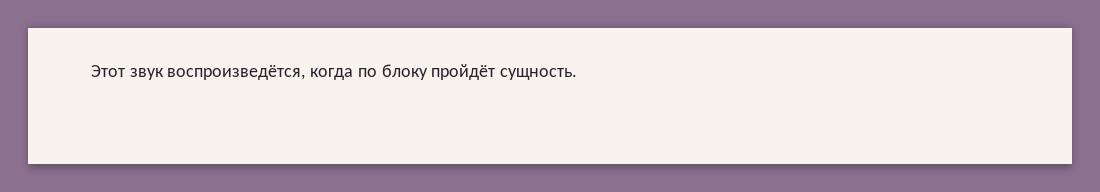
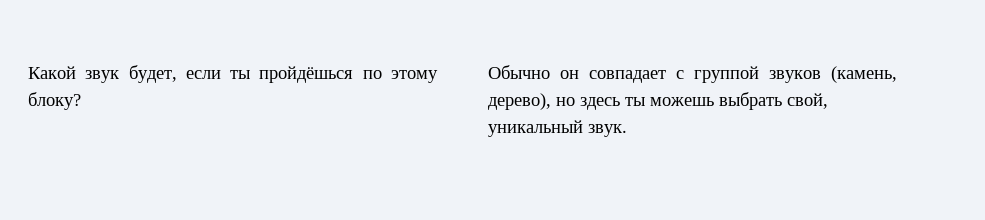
[91,64,578,80] Этот звук воспроизведётся, когда по блоку пройдёт сущность. -> [28,65,438,83] [28,92,81,110] [488,65,897,83] [488,92,828,110] [488,120,627,137] Какой звук будет, если ты пройдёшься по этому блоку? // Обычно он совпадает с группой звуков (камень, дерево), но здесь ты можешь выбрать свой, уникальный звук.

